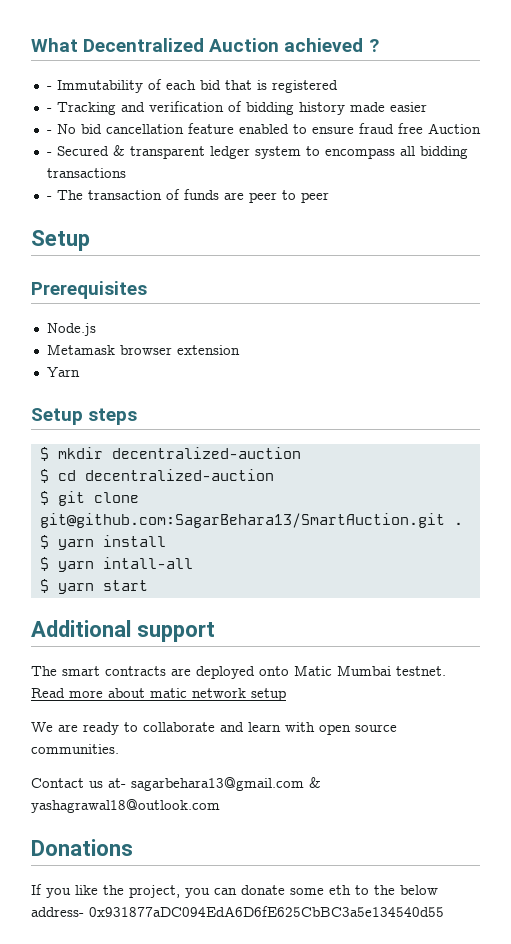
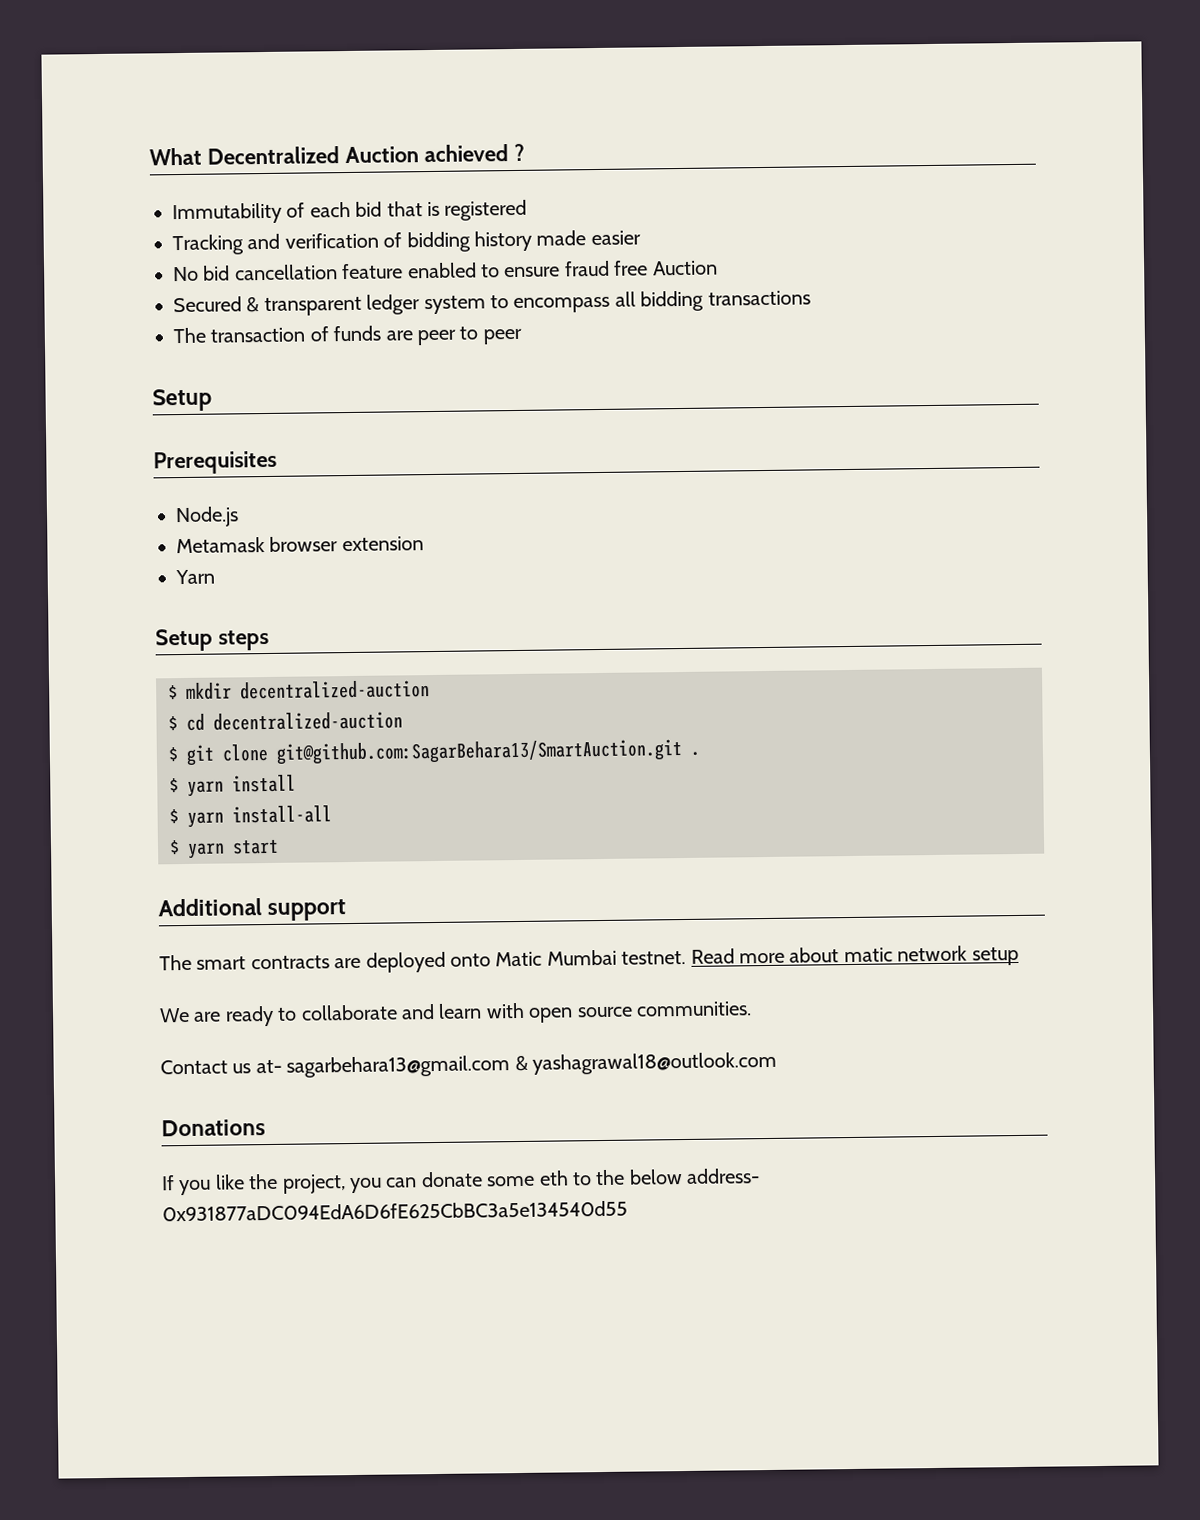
[46,86,52,90] - -> (525, 152) none
[46,108,52,112] - -> (528, 210) none
[46,130,52,134] - -> (641, 238) none
[46,152,52,156] - -> (718, 268) none
[46,196,52,200] - -> (811, 298) none
[102,557,193,569] intall-all -> [232,805,332,824] install-all

